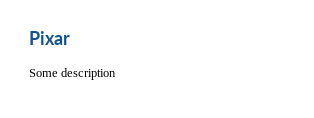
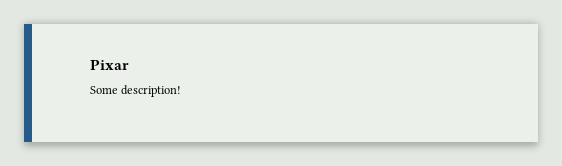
[61,68,117,80] description -> [121,85,182,97] description!

